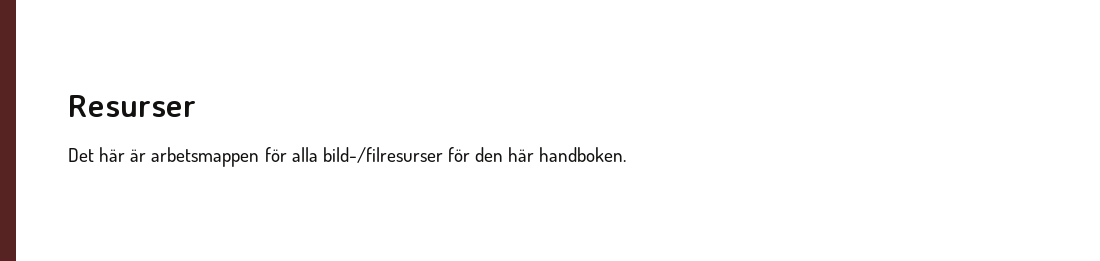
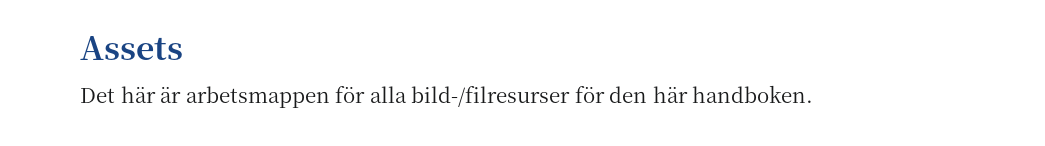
[68,95,196,117] Resurser -> [80,36,183,60] Assets

